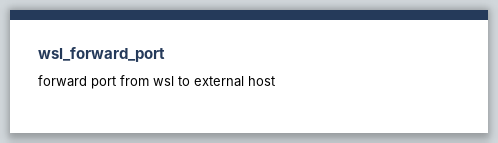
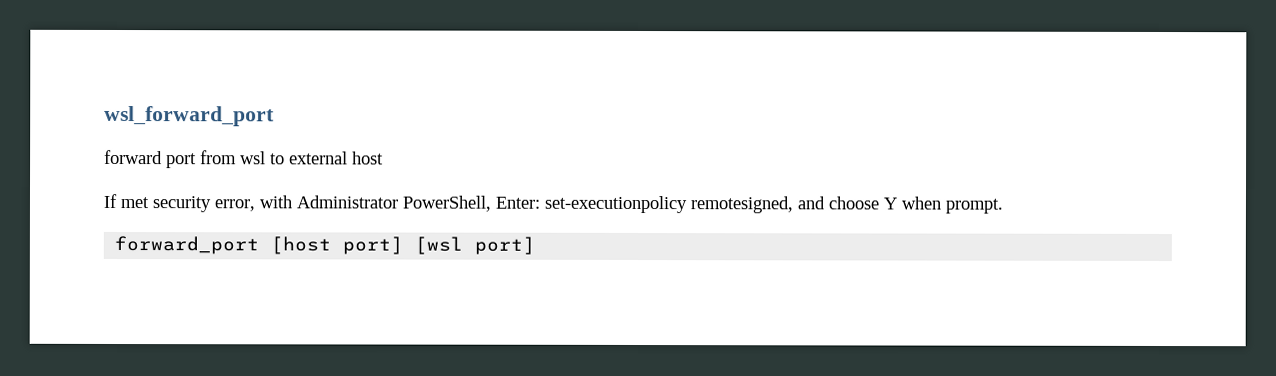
(275, 81) none -> [103,193,1003,214] [114,235,536,255] // If met security error, with Administrator PowerShell, Enter: set-executionpolicy remotesigned, and choose Y when prompt. // forward_port [host port] [wsl port]

